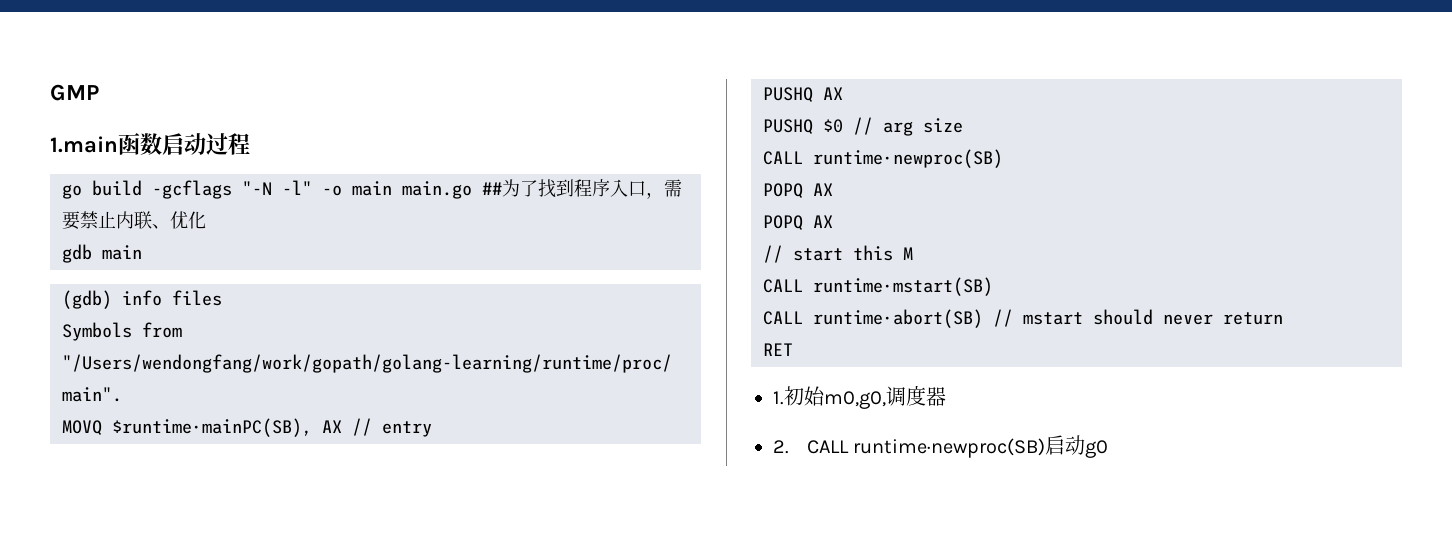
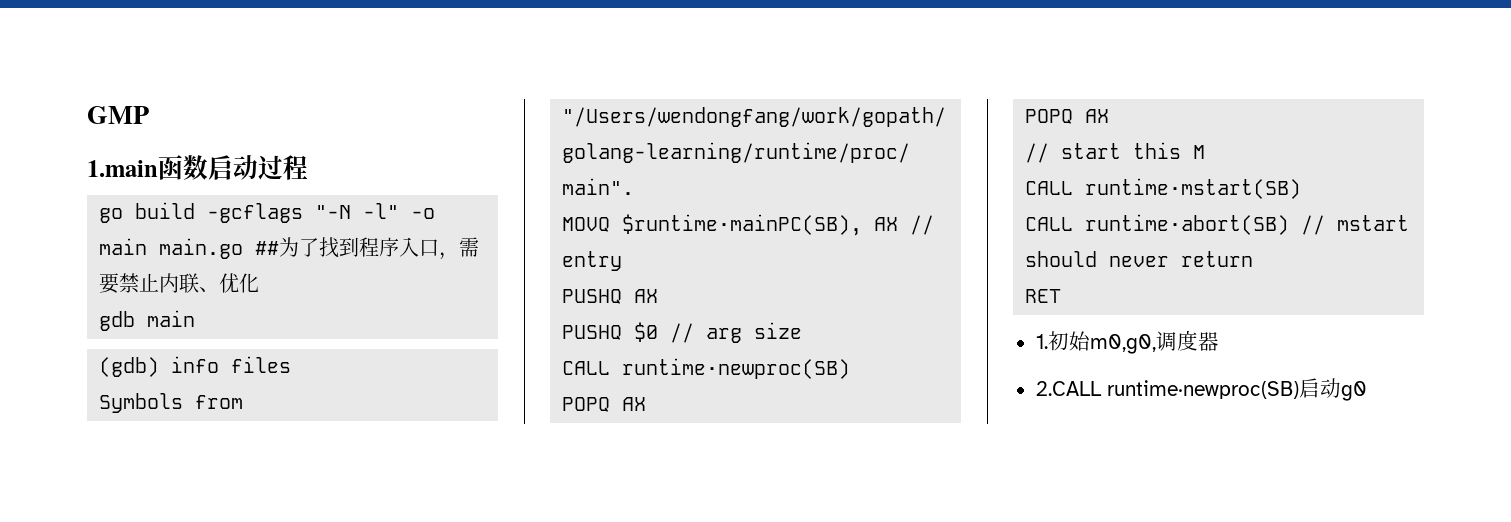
[773,440,849,454] 2. CALL -> [1035,381,1102,396] 2.CALL

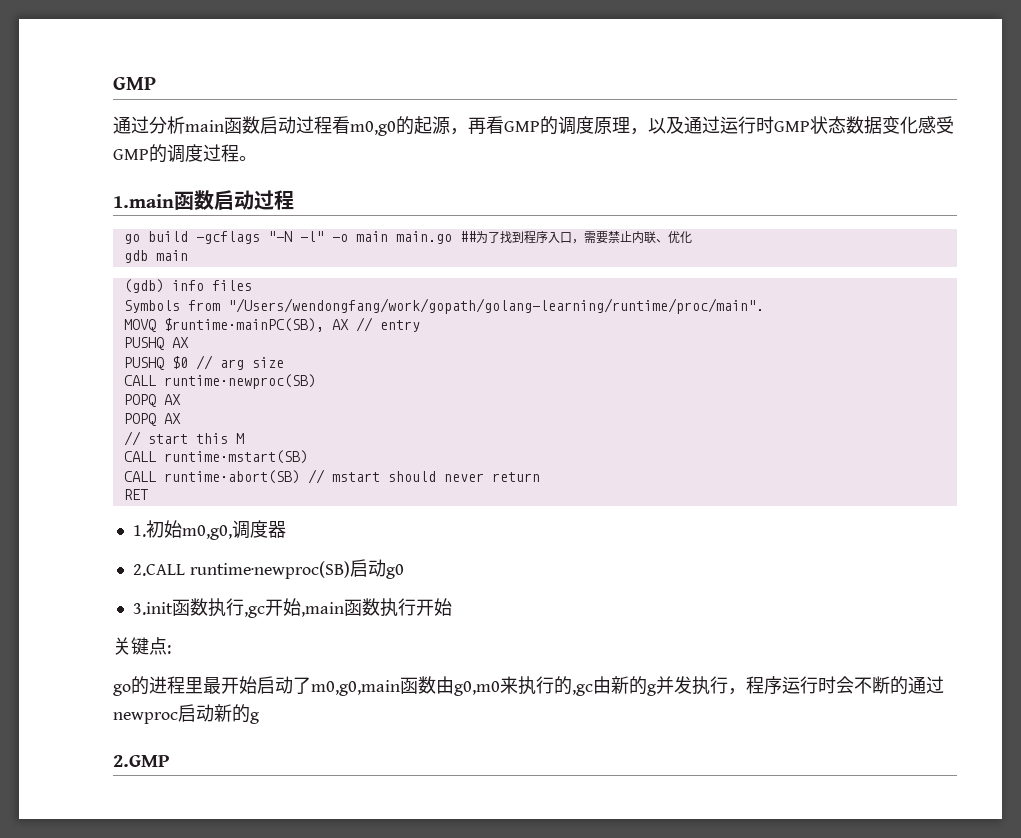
[87,106,149,124] GMP -> [113,77,156,90] [113,116,954,136] [113,144,257,163] GMP // 通过分析main函数启动过程看m0,g0的起源，再看GMP的调度原理，以及通过运行时GMP状态数据变化感受GMP的调度过程。
(1367, 391) none -> [132,598,452,618] [113,637,171,655] [113,676,944,696] [113,704,259,724] [113,755,170,767] // 3.init函数执行,gc开始,main函数执行开始 // 关键点: // go的进程里最开始启动了m0,g0,main函数由g0,m0来执行的,gc由新的g并发执行，程序运行时会不断的通过newproc启动新的g // 2.GMP

